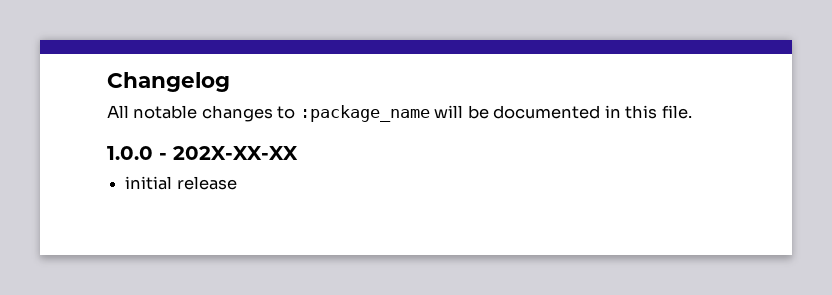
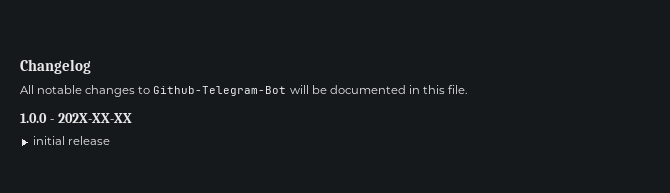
[299,105,430,122] :package_name -> [153,86,287,96] Github-Telegram-Bot

